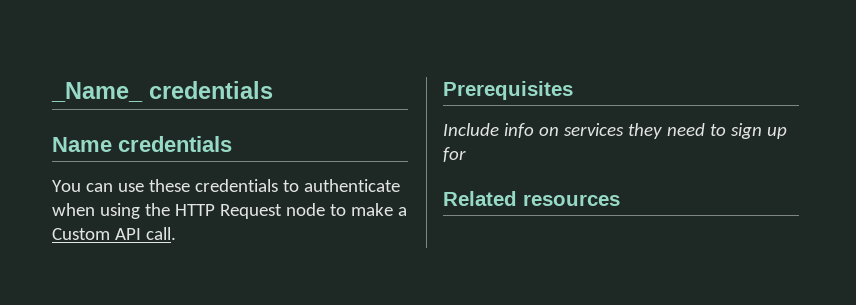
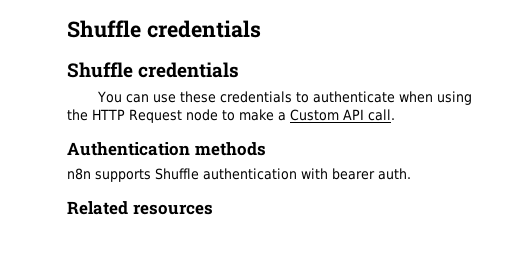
[51,81,273,102] [52,137,112,152] _Name_ credentials // Name -> [67,20,261,38] [67,62,133,78] Shuffle credentials // Shuffle
[443,81,573,100] [443,123,787,139] [443,147,466,162] Prerequisites // Include info on services they need to sign up for -> [67,142,266,156] [67,168,411,182] Authentication methods // n8n supports Shuffle authentication with bearer auth.

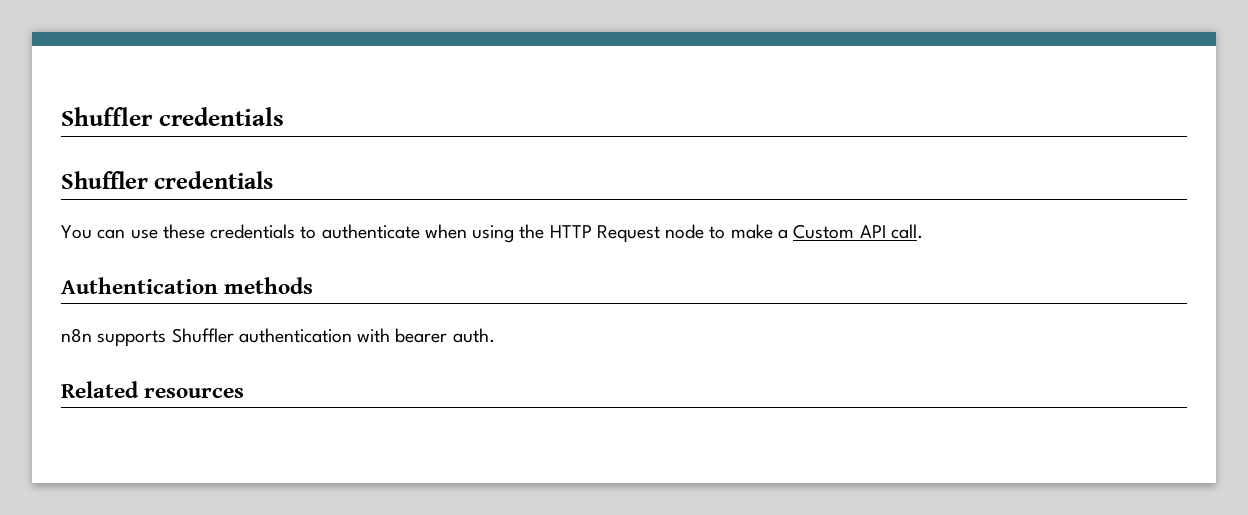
[67,20,261,38] [67,62,133,78] Shuffle credentials // Shuffle -> [61,107,284,126] [61,171,148,189] Shuffler credentials // Shuffler
[155,168,199,180] Shuffle -> [171,328,234,343] Shuffler

